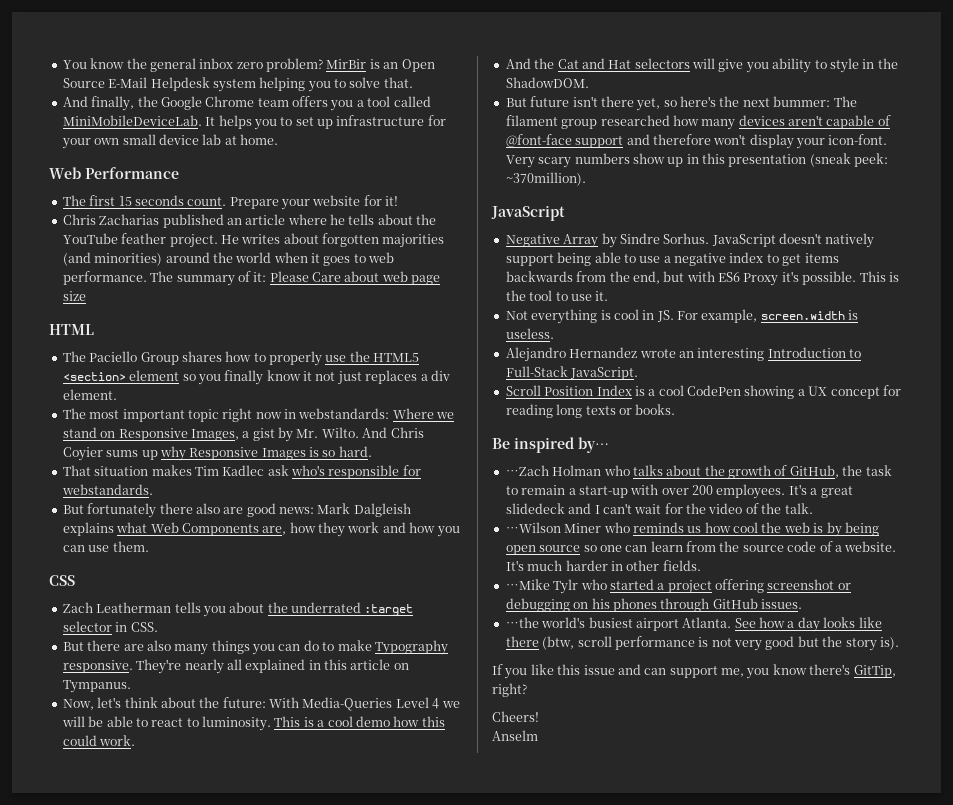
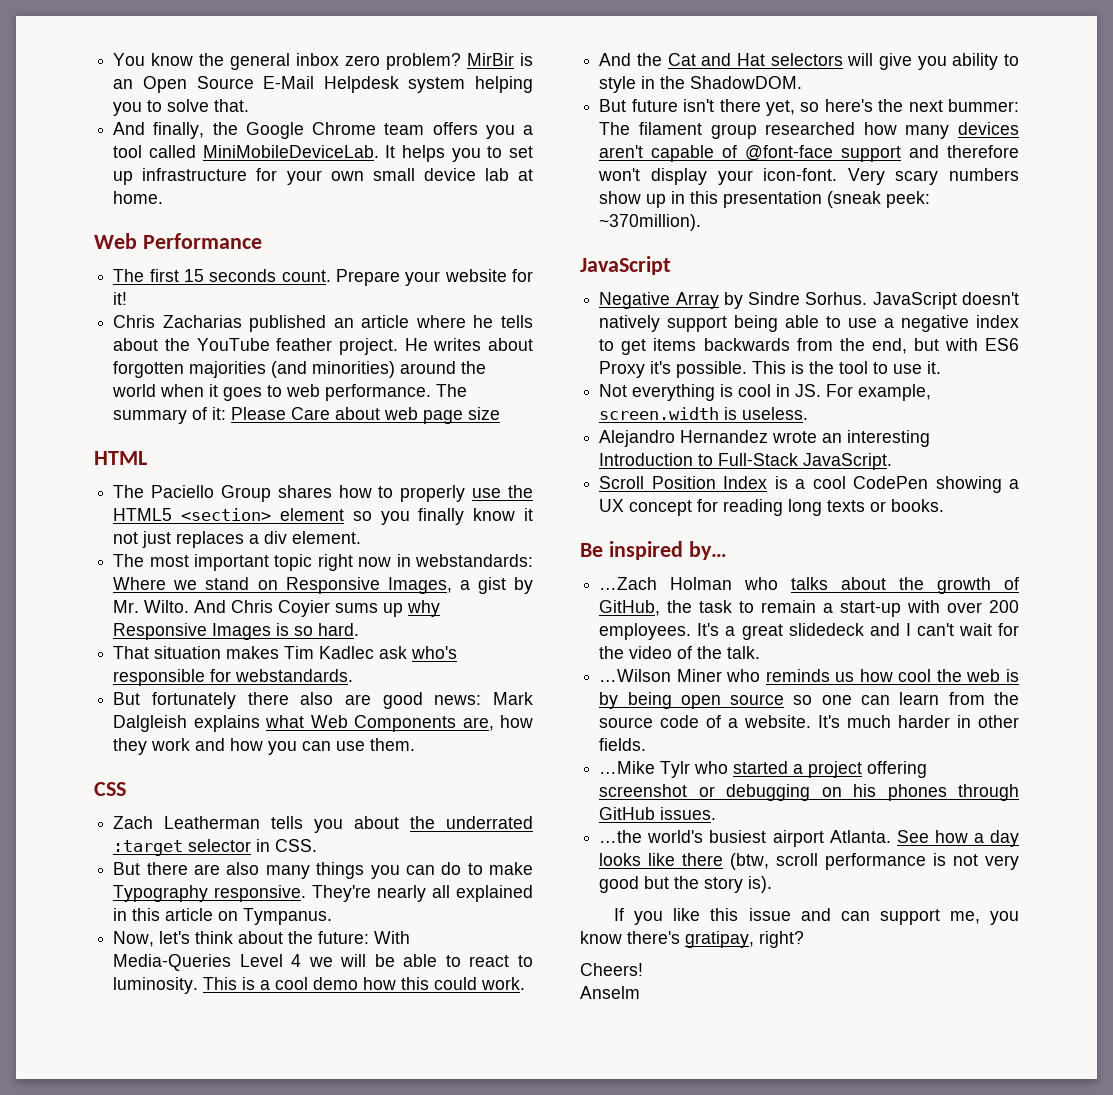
[853,665,896,678] GitTip, -> [685,931,754,948] gratipay,

